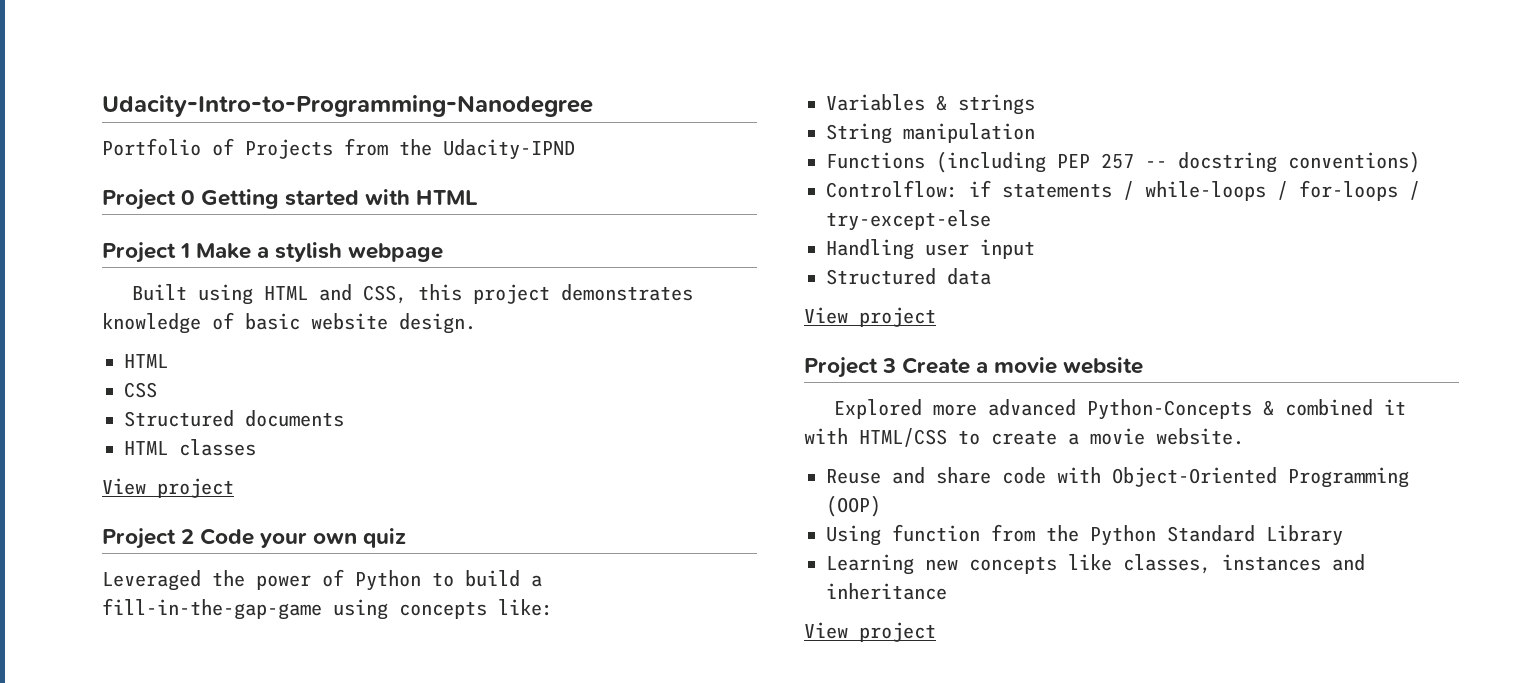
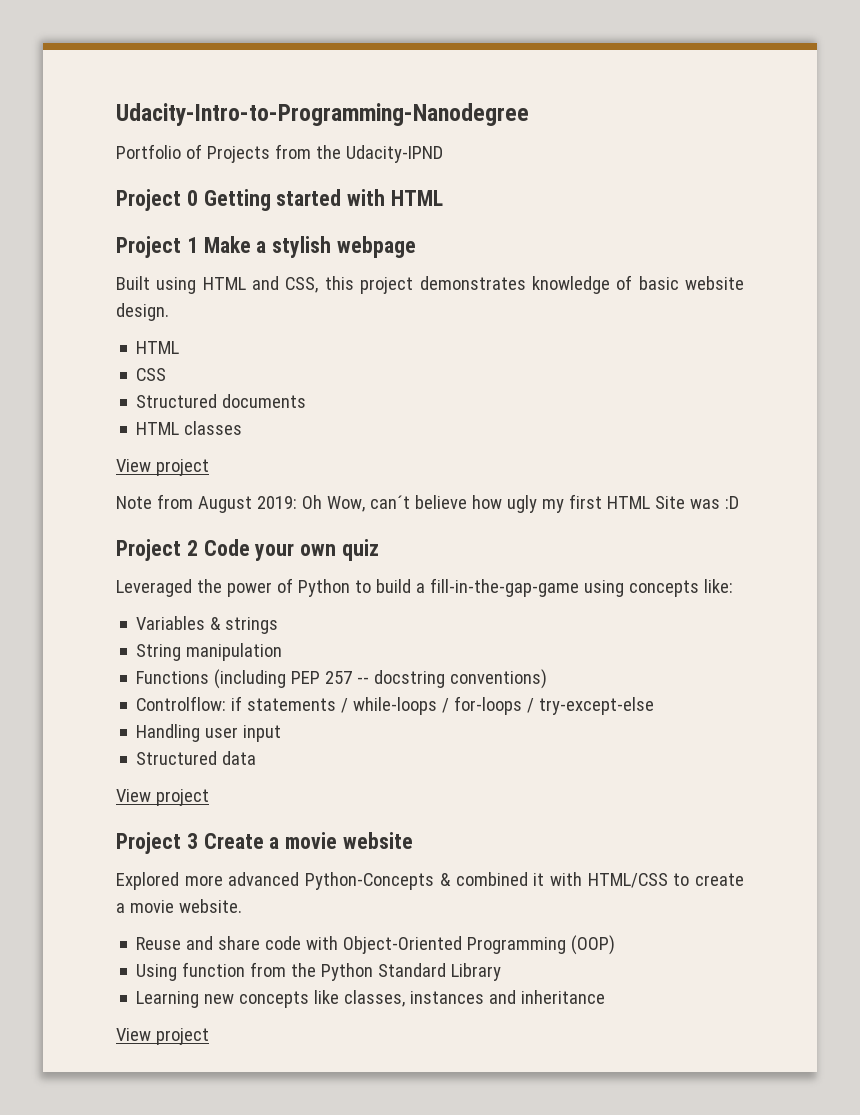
(234, 488) none -> [116,494,739,513] // Note from August 2019: Oh Wow, can´t believe how ugly my first HTML Site was :D

